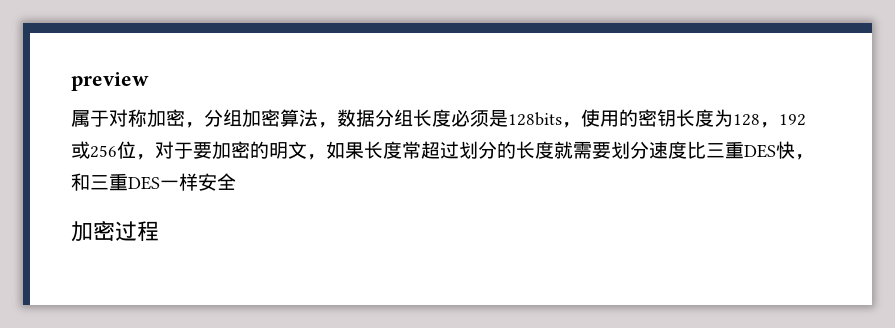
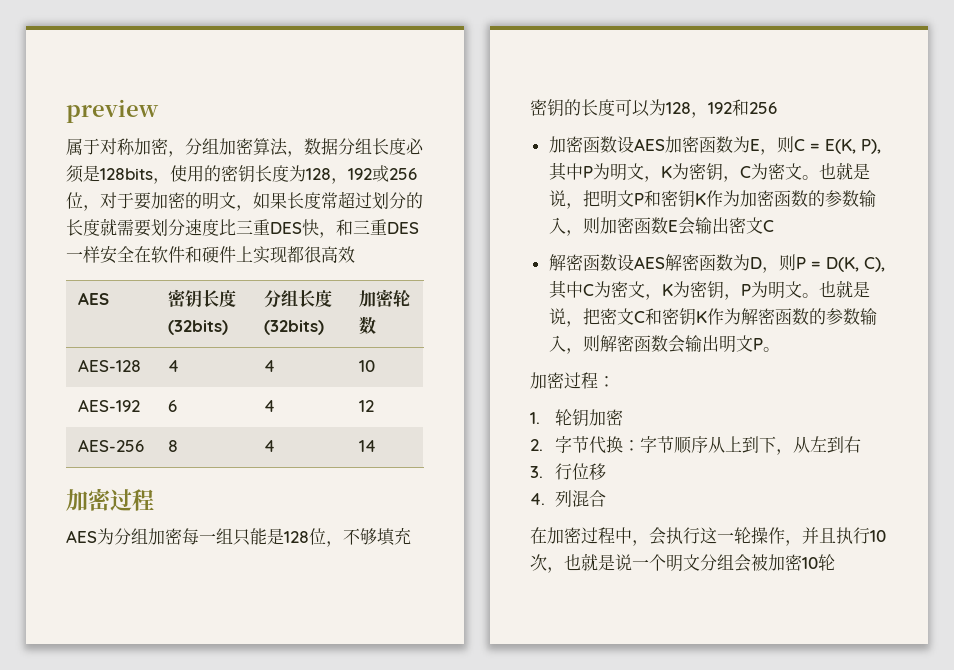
[71,221,159,242] // 加密过程 -> [134,246,355,264] [77,292,109,305] [167,289,236,308] [167,320,228,335] [263,290,332,308] [263,320,324,335] [358,289,410,307] [358,316,376,335] [77,359,141,372] [167,360,179,372] [263,360,275,372] [358,360,375,372] [77,399,140,412] [167,400,177,412] [263,400,275,412] [358,400,374,412] [77,439,144,452] [167,440,178,452] [263,440,275,452] [358,440,376,452] [66,488,154,511] [66,527,411,547] [530,99,777,118] [548,136,881,155] [548,162,870,182] [548,190,876,209] [548,217,774,236] [548,254,885,273] [548,280,870,300] [548,308,877,327] [548,335,780,354] [530,372,615,389] [530,409,623,427] [530,436,861,455] [530,463,606,480] [530,490,606,507] [530,527,886,546] [530,553,835,573] 在软件和硬件上实现都很高效 // AES | 密钥长度(32bits) | 分组长度(32bits) | 加密轮数 // AES-128 | 4 | 4 | 10 // AES-192 | 6 | 4 | 12 // AES-256 | 8 | 4 | 14 // 加密过程 // AES为分组加密每一组只能是128位，不够填充密钥的长度可以为128，192和256 // 加密函数设AES加密函数为E，则C = E(K, P),其中P为明文，K为密钥，C为密文。也就是说，把明文P和密钥K作为加密函数的参数输入，则加密函数E会输出密文C // 解密函数设AES解密函数为D，则P = D(K, C),其中C为密文，K为密钥，P为明文。也就是说，把密文C和密钥K作为解密函数的参数输入，则解密函数会输出明文P。 // 加密过程： // 1.轮钥加密 // 2.字节代换：字节顺序从上到下，从左到右 // 3.行位移 // 4.列混合 // 在加密过程中，会执行这一轮操作，并且执行10次，也就是说一个明文分组会被加密10轮

